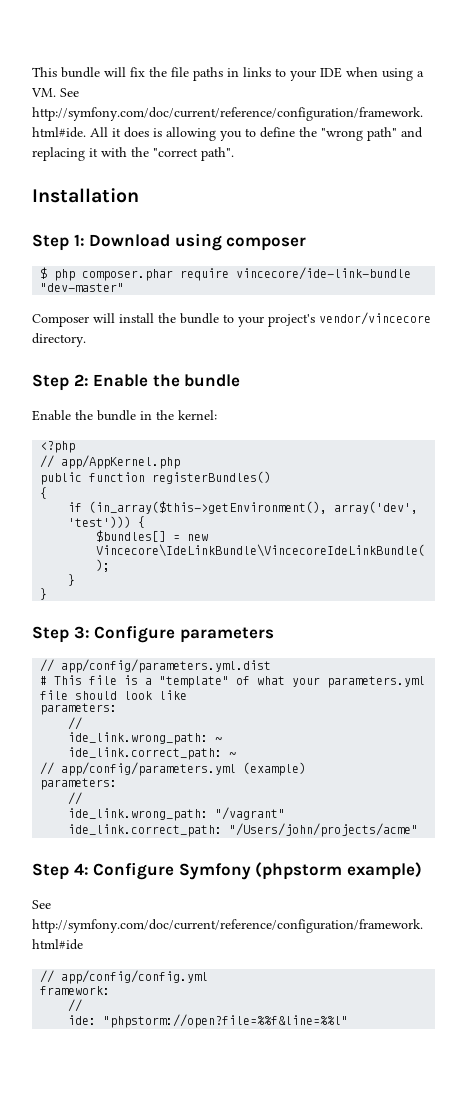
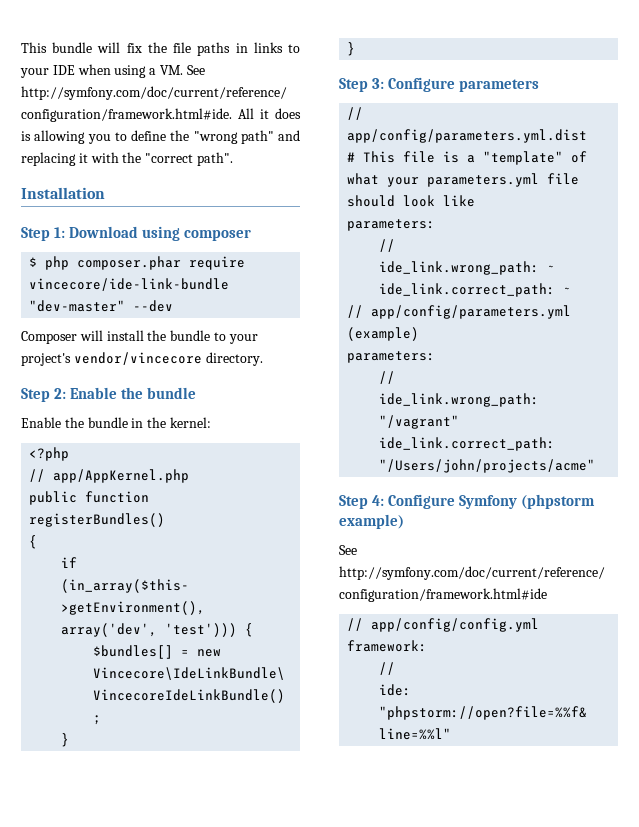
(125, 287) none -> [133,300,174,312] --dev

